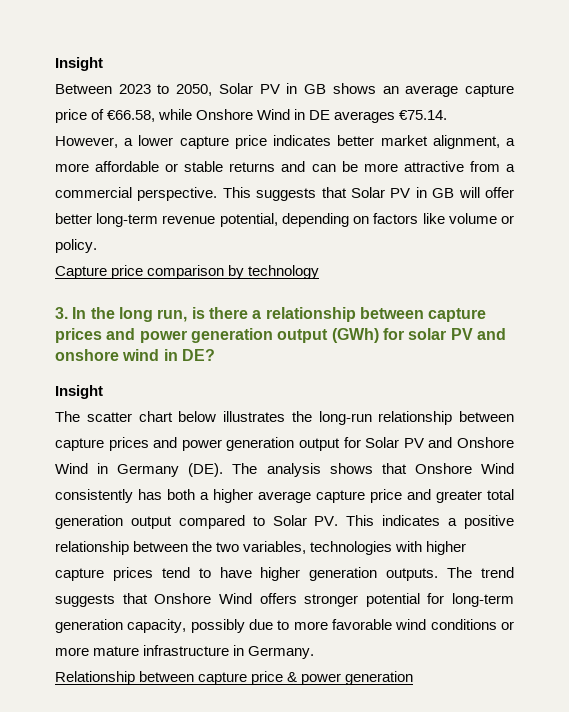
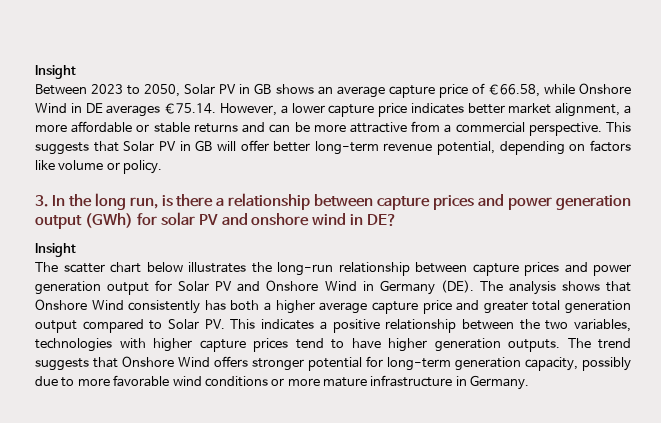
[55,265,320,279] // Capture price comparison by technology -> (163, 167) none
[55,671,414,685] // Relationship between capture price & power generation -> (530, 382) none

